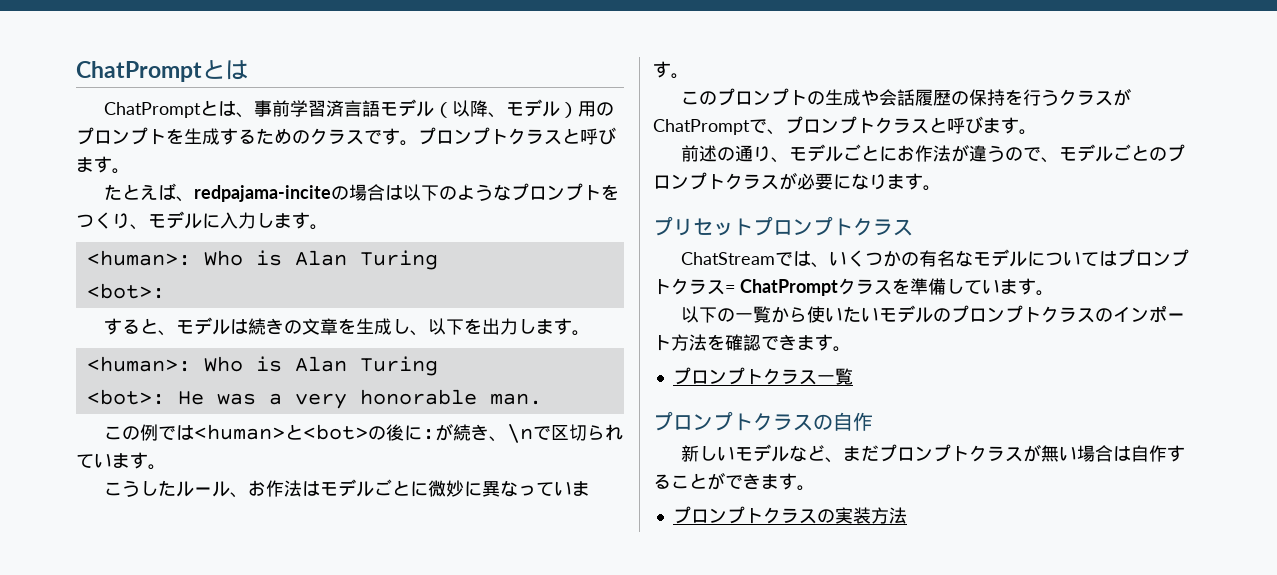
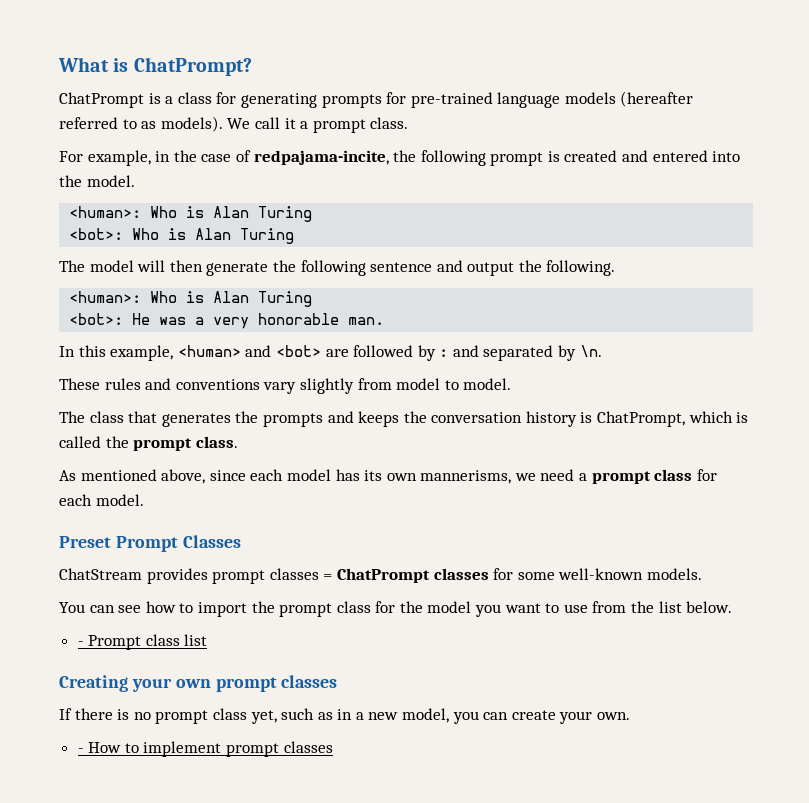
[76,60,248,82] [104,99,615,118] [76,127,616,146] [76,156,130,174] [104,183,620,202] [76,211,328,230] [86,250,438,270] [86,283,165,299] [104,317,591,336] ChatPromptとは // ChatPromptとは、事前学習済言語モデル（以降、モデル）用のプロンプトを生成するためのクラスです。プロンプトクラスと呼びます。 // たとえば、redpajama-inciteの場合は以下のようなプロンプトをつくり、モデルに入力します。 // <human>: Who is Alan Turing // <bot>: // すると、モデルは続きの文章を生成し、以下を出力します。 -> [58,57,252,76] [59,91,694,108] [59,116,409,133] [59,150,741,166] [59,175,135,187] [69,206,313,222] [69,228,295,244] [59,260,616,276] What is ChatPrompt? // ChatPrompt is a class for generating prompts for pre-trained language models (hereafter referred to as models). We call it a prompt class. // For example, in the case of redpajama-incite, the following prompt is created and entered into the model. // <human>: Who is Alan Turing // <bot>: Who is Alan Turing // The model will then generate the following sentence and output the following.
[104,423,624,443] [76,452,166,470] [104,479,591,498] [653,61,689,79] [681,88,1132,106] [653,116,1037,135] [681,144,1186,163] [653,172,941,191] [653,216,913,236] [681,249,1190,268] [653,278,1054,296] [681,305,1186,323] [653,334,851,352] [672,367,853,385] [653,411,873,431] [681,444,1186,463] [653,472,815,491] [672,506,907,524] この例では<human>と<bot>の後に:が続き、\nで区切られています。 // こうしたルール、お作法はモデルごとに微妙に異なっています。 // このプロンプトの生成や会話履歴の保持を行うクラスがChatPromptで、プロンプトクラスと呼びます。 // 前述の通り、モデルごとにお作法が違うので、モデルごとのプロンプトクラスが必要になります。 // プリセットプロンプトクラス // ChatStreamでは、いくつかの有名なモデルについてはプロンプトクラス= ChatPromptクラスを準備しています。 // 以下の一覧から使いたいモデルのプロンプトクラスのインポート方法を確認できます。 // プロンプトクラス一覧 // プロンプトクラスの自作 // 新しいモデルなど、まだプロンプトクラスが無い場合は自作することができます。 // プロンプトクラスの実装方法 -> [59,345,602,361] [59,378,512,394] [59,411,749,427] [59,436,238,451] [59,469,717,484] [59,494,144,506] [59,535,241,552] [59,568,702,584] [59,601,733,617] [77,634,208,650] [59,675,338,692] [59,708,631,724] [77,741,333,757] In this example, <human> and <bot> are followed by : and separated by \n. // These rules and conventions vary slightly from model to model. // The class that generates the prompts and keeps the conversation history is ChatPrompt, which is called the prompt class. // As mentioned above, since each model has its own mannerisms, we need a prompt class for each model. // Preset Prompt Classes // ChatStream provides prompt classes = ChatPrompt classes for some well-known models. // You can see how to import the prompt class for the model you want to use from the list below. // - Prompt class list // Creating your own prompt classes // If there is no prompt class yet, such as in a new model, you can create your own. // - How to implement prompt classes

